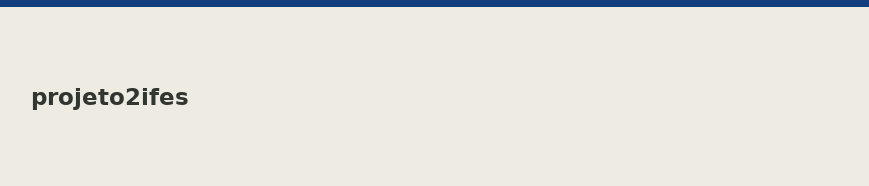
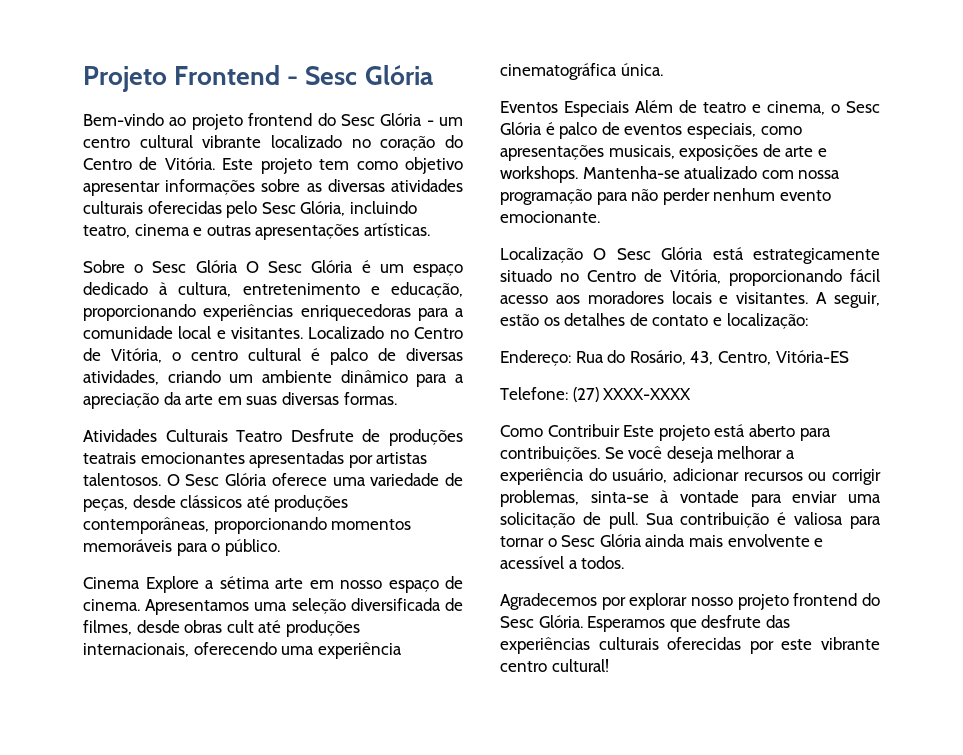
[31,88,189,110] projeto2ifes -> [83,65,433,92] [83,113,463,130] [83,135,464,151] [83,157,463,174] [83,179,463,196] [83,201,417,218] [83,223,430,240] [83,260,464,277] [83,282,463,298] [83,304,464,321] [83,326,463,339] [83,348,463,365] [83,370,464,387] [83,392,397,409] [83,429,463,446] [83,451,428,468] [83,473,464,486] [83,495,349,512] [83,517,412,534] [83,539,280,556] [83,576,463,593] [83,598,463,615] [83,620,360,637] [83,642,402,659] [500,63,663,80] [500,100,880,117] [500,122,802,139] [500,144,827,161] [500,166,841,183] [500,188,831,205] [500,211,600,223] [500,247,880,264] [500,269,880,286] [500,291,880,308] [500,313,808,329] [500,350,849,366] [500,387,692,402] [500,424,831,441] [500,446,795,463] [500,468,881,485] [500,490,881,507] [500,512,881,529] [500,534,824,547] [500,556,625,569] [500,593,880,610] [500,615,790,632] [500,637,880,654] [500,659,609,672] Projeto Frontend - Sesc Glória // Bem-vindo ao projeto frontend do Sesc Glória - um centro cultural vibrante localizado no coração do Centro de Vitória. Este projeto tem como objetivo apresentar informações sobre as diversas atividades culturais oferecidas pelo Sesc Glória, incluindo teatro, cinema e outras apresentações artísticas. // Sobre o Sesc Glória O Sesc Glória é um espaço dedicado à cultura, entretenimento e educação, proporcionando experiências enriquecedoras para a comunidade local e visitantes. Localizado no Centro de Vitória, o centro cultural é palco de diversas atividades, criando um ambiente dinâmico para a apreciação da arte em suas diversas formas. // Atividades Culturais Teatro Desfrute de produções teatrais emocionantes apresentadas por artistas talentosos. O Sesc Glória oferece uma variedade de peças, desde clássicos até produções contemporâneas, proporcionando momentos memoráveis para o público. // Cinema Explore a sétima arte em nosso espaço de cinema. Apresentamos uma seleção diversificada de filmes, desde obras cult até produções internacionais, oferecendo uma experiência cinematográfica única. // Eventos Especiais Além de teatro e cinema, o Sesc Glória é palco de eventos especiais, como apresentações musicais, exposições de arte e workshops. Mantenha-se atualizado com nossa programação para não perder nenhum evento emocionante. // Localização O Sesc Glória está estrategicamente situado no Centro de Vitória, proporcionando fácil acesso aos moradores locais e visitantes. A seguir, estão os detalhes de contato e localização: // Endereço: Rua do Rosário, 43, Centro, Vitória-ES // Telefone: (27) XXXX-XXXX // Como Contribuir Este projeto está aberto para contribuições. Se você deseja melhorar a experiência do usuário, adicionar recursos ou corrigir problemas, sinta-se à vontade para enviar uma solicitação de pull. Sua contribuição é valiosa para tornar o Sesc Glória ainda mais envolvente e acessível a todos. // Agradecemos por explorar nosso projeto frontend do Sesc Glória. Esperamos que desfrute das experiências culturais oferecidas por este vibrante centro cultural!

